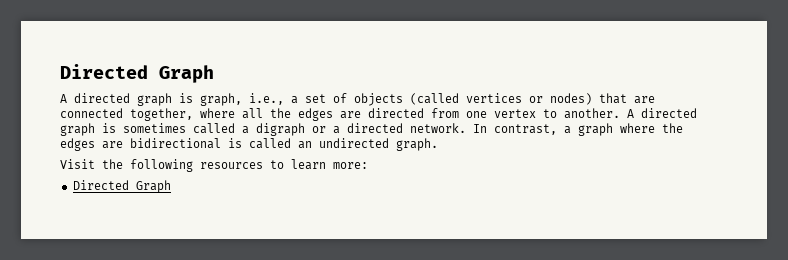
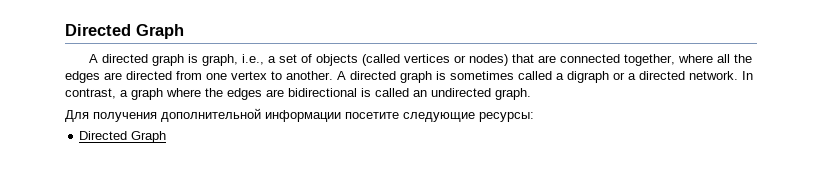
[60,159,368,172] Visit the following resources to learn more: -> [65,108,534,122] Для получения дополнительной информации посетите следующие ресурсы:

